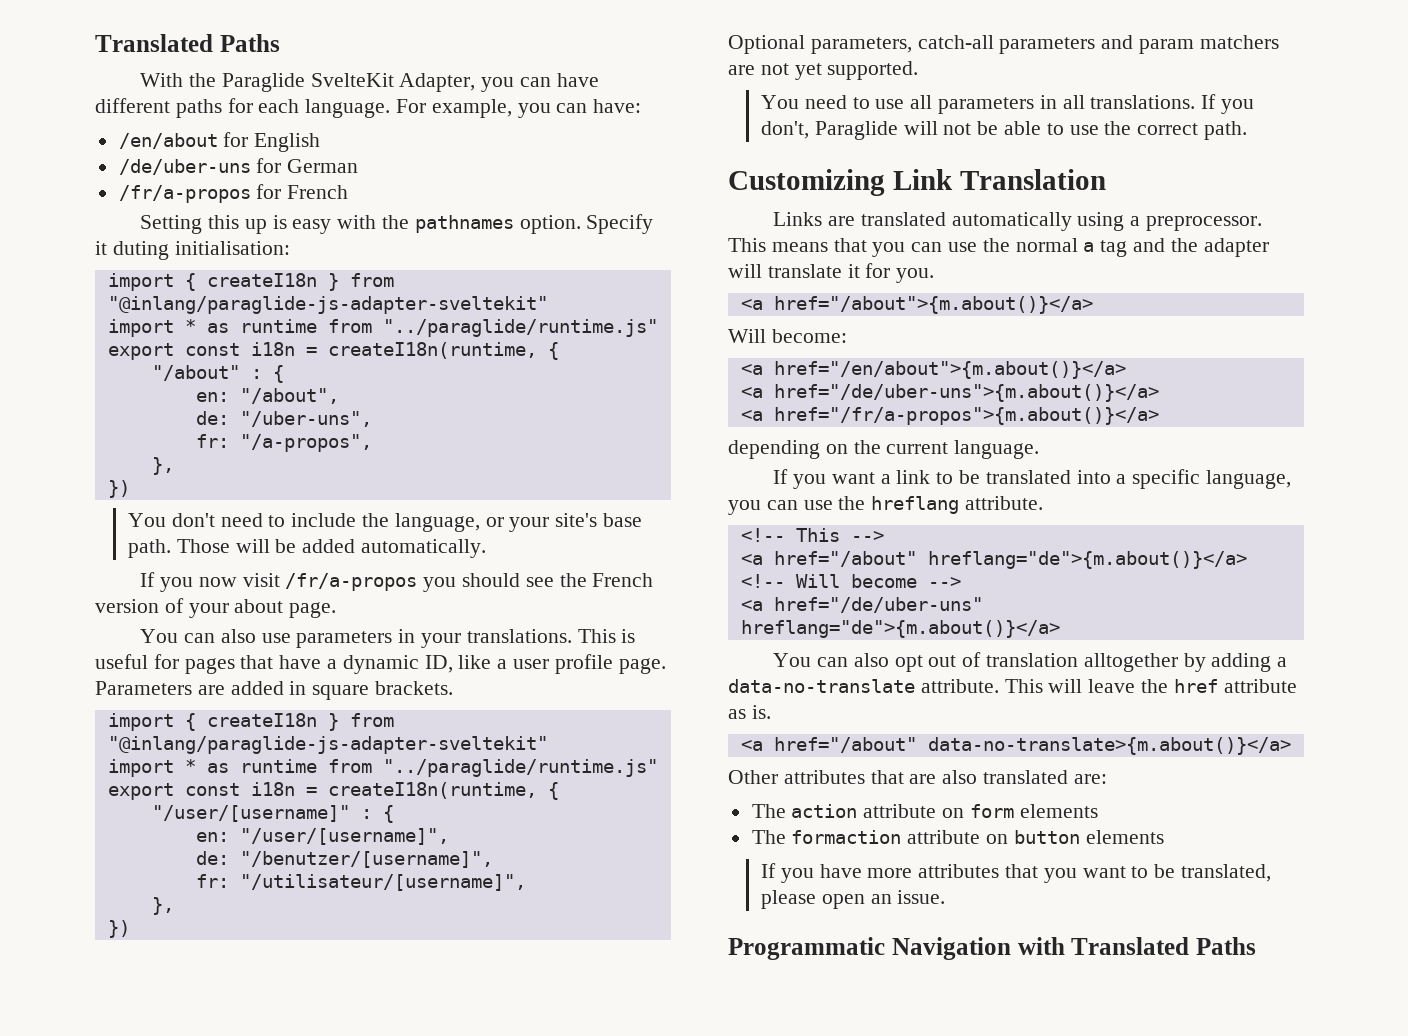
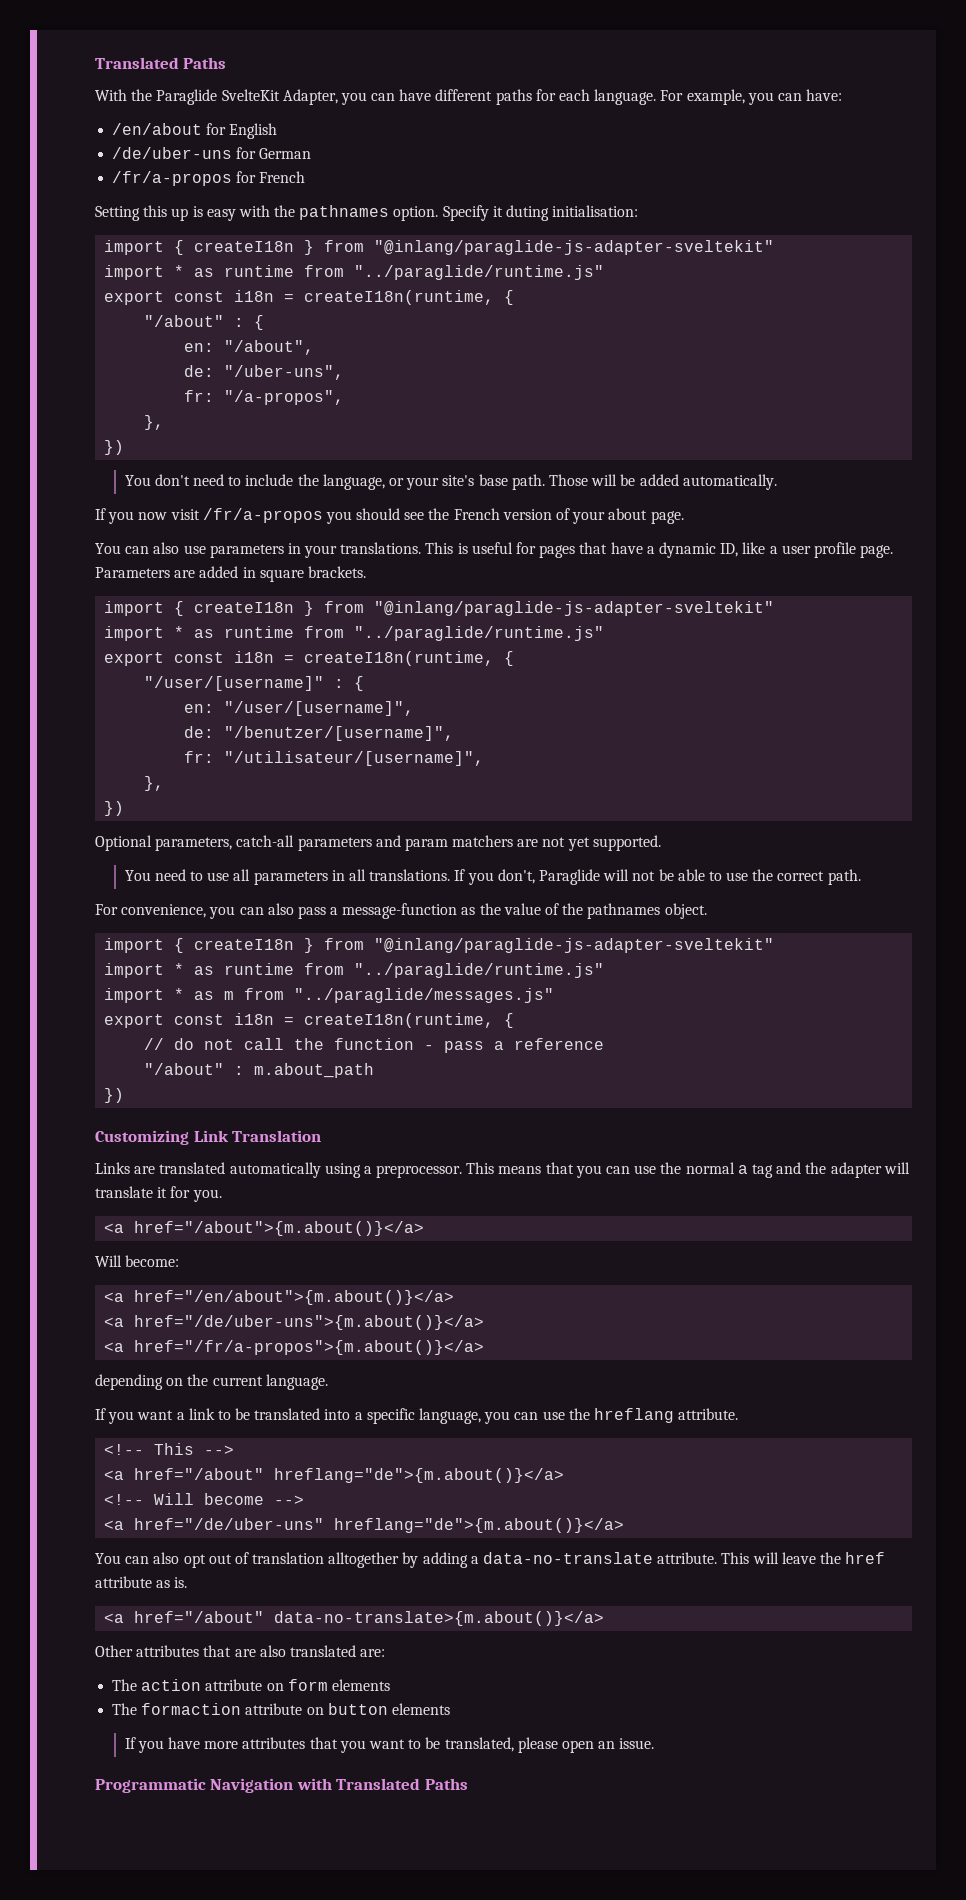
(1247, 130) none -> [95,903,707,919] [104,938,775,953] [104,963,605,978] [104,988,555,1003] [104,1013,515,1028] [144,1038,605,1053] [144,1063,375,1078] [104,1088,125,1103] // For convenience, you can also pass a message-function as the value of the pathnames object. // import { createI18n } from "@inlang/paraglide-js-adapter-sveltekit" // import * as runtime from "../paraglide/runtime.js" // import * as m from "../paraglide/messages.js" // export const i18n = createI18n(runtime, { // // do not call the function - pass a reference // "/about" : m.about_path // })

